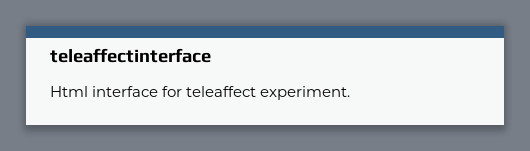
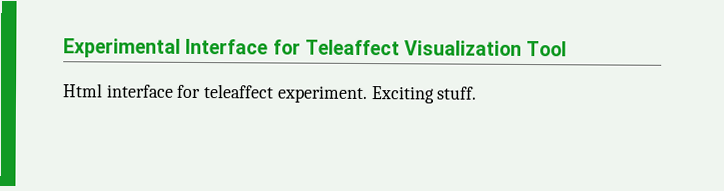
[50,48,211,63] teleaffectinterface -> [63,38,568,58] Experimental Interface for Teleaffect Visualization Tool
(351, 93) none -> [370,86,478,104] Exciting stuff.

